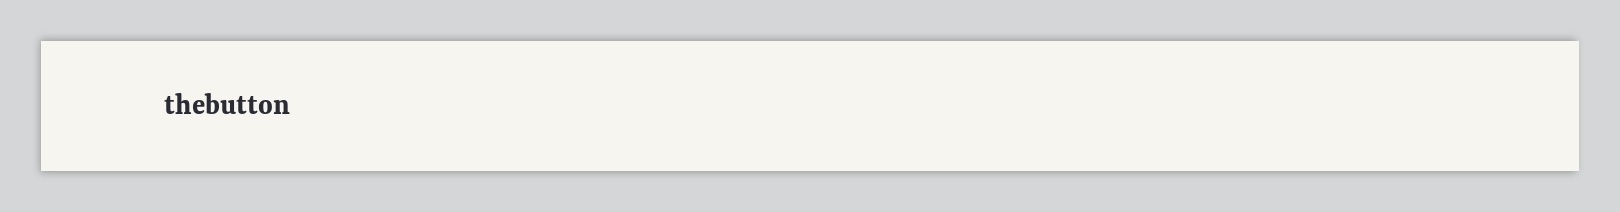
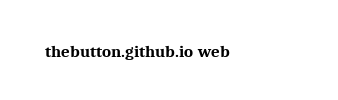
[164,93,290,114] thebutton -> [45,45,230,60] thebutton.github.io web

